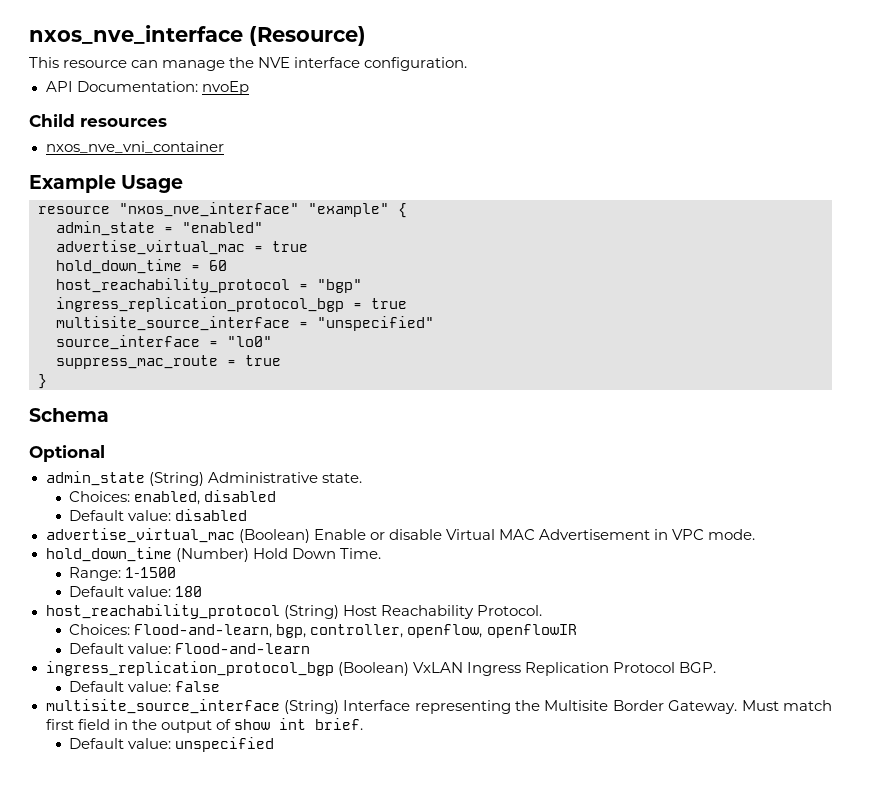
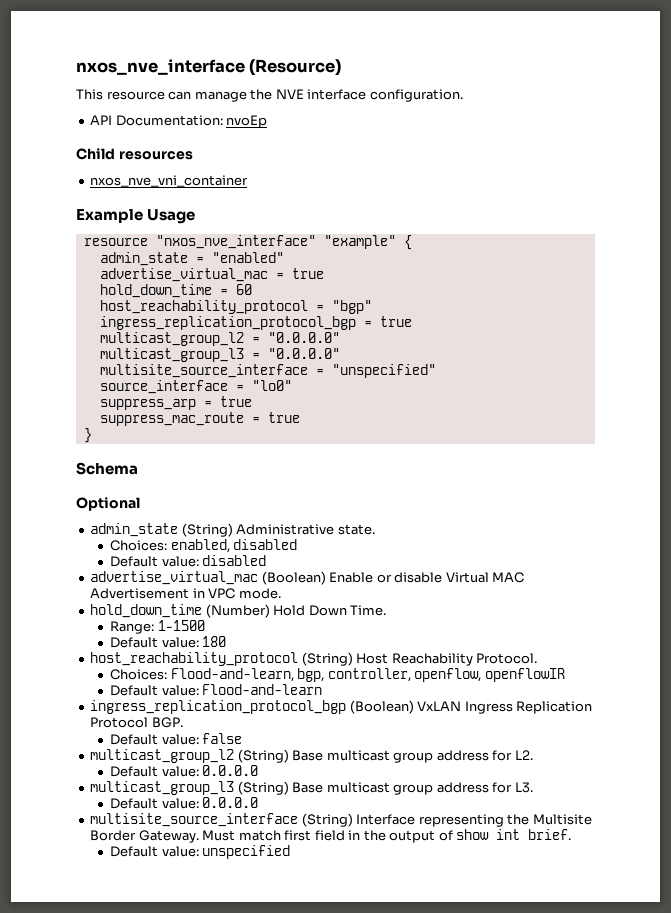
(407, 303) none -> [99,332,340,346] [99,348,340,362] // multicast_group_l2 = "0.0.0.0" // multicast_group_l3 = "0.0.0.0"
(272, 341) none -> [99,396,252,410] // suppress_arp = true
(221, 686) none -> [90,749,533,763] [110,765,259,777] [90,781,533,795] [110,797,259,809] // multicast_group_l2 (String) Base multicast group address for L2. // Default value: 0.0.0.0 // multicast_group_l3 (String) Base multicast group address for L3. // Default value: 0.0.0.0

